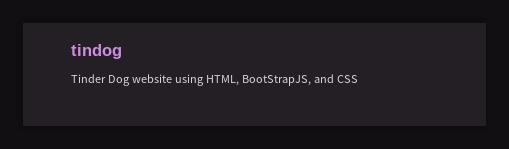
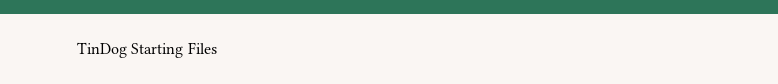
[71,44,122,59] [71,74,358,86] tindog // Tinder Dog website using HTML, BootStrapJS, and CSS -> [77,42,217,58] TinDog Starting Files

